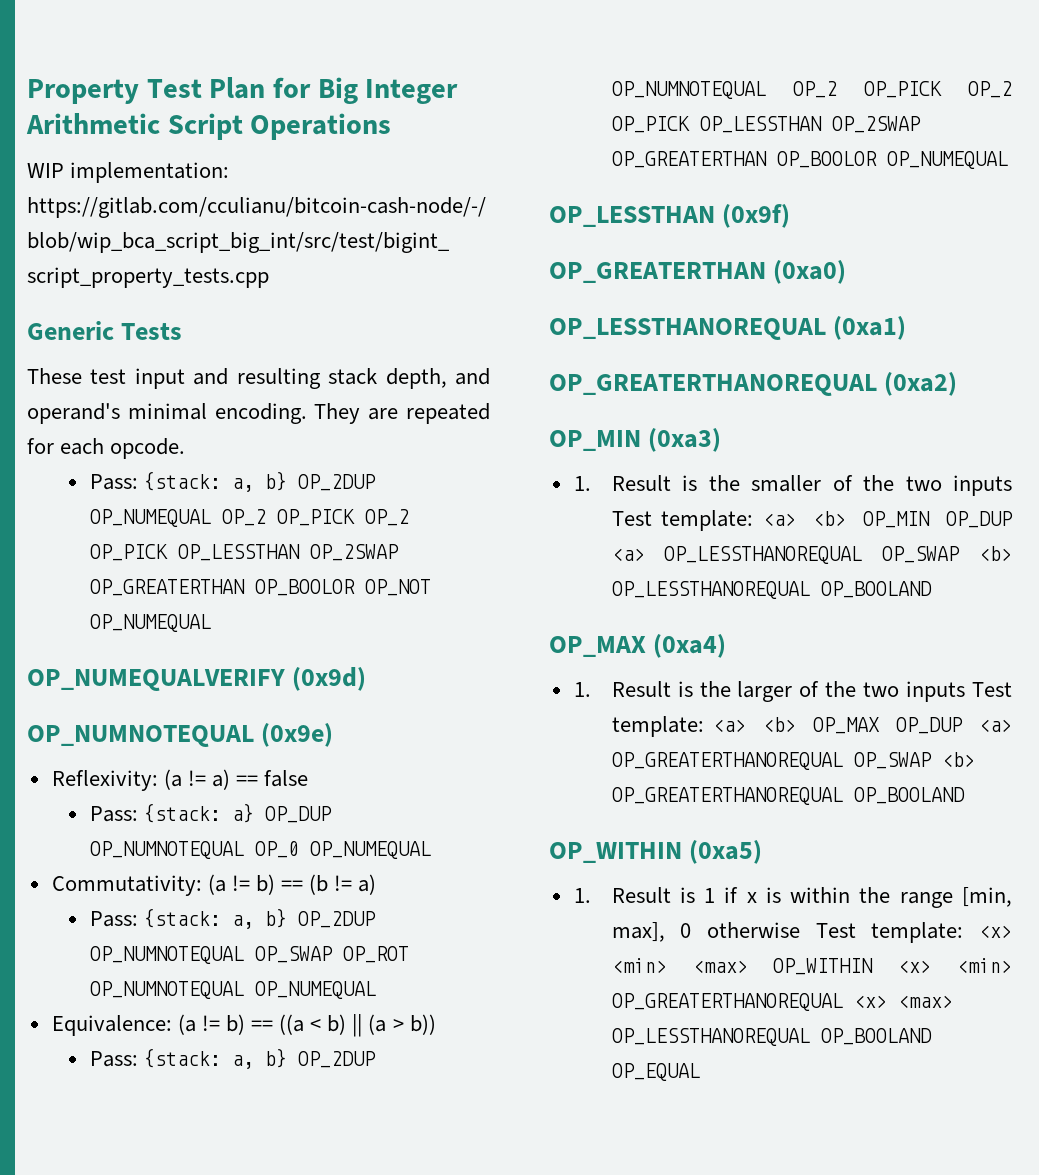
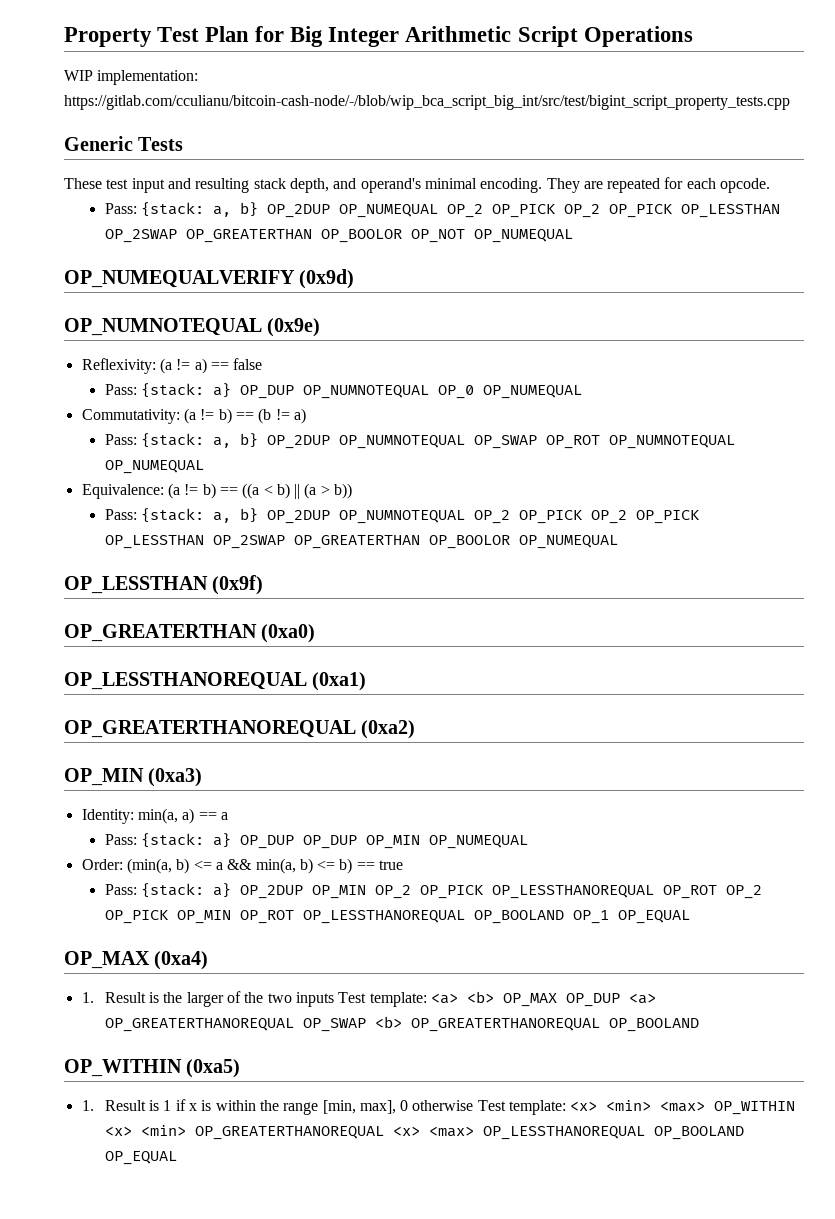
[573,475,1012,496] [611,510,1013,531] [611,546,1012,564] [611,581,932,599] 1. Result is the smaller of the two inputs Test template: <a> <b> OP_MIN OP_DUP <a> OP_LESSTHANOREQUAL OP_SWAP <b> OP_LESSTHANOREQUAL OP_BOOLAND -> [81,808,228,824] [104,833,528,849] [81,858,404,874] [104,883,762,899] [104,910,690,924] Identity: min(a, a) == a // Pass: {stack: a} OP_DUP OP_DUP OP_MIN OP_NUMEQUAL // Order: (min(a, b) <= a && min(a, b) <= b) == true // Pass: {stack: a} OP_2DUP OP_MIN OP_2 OP_PICK OP_LESSTHANOREQUAL OP_ROT OP_2 OP_PICK OP_MIN OP_ROT OP_LESSTHANOREQUAL OP_BOOLAND OP_1 OP_EQUAL

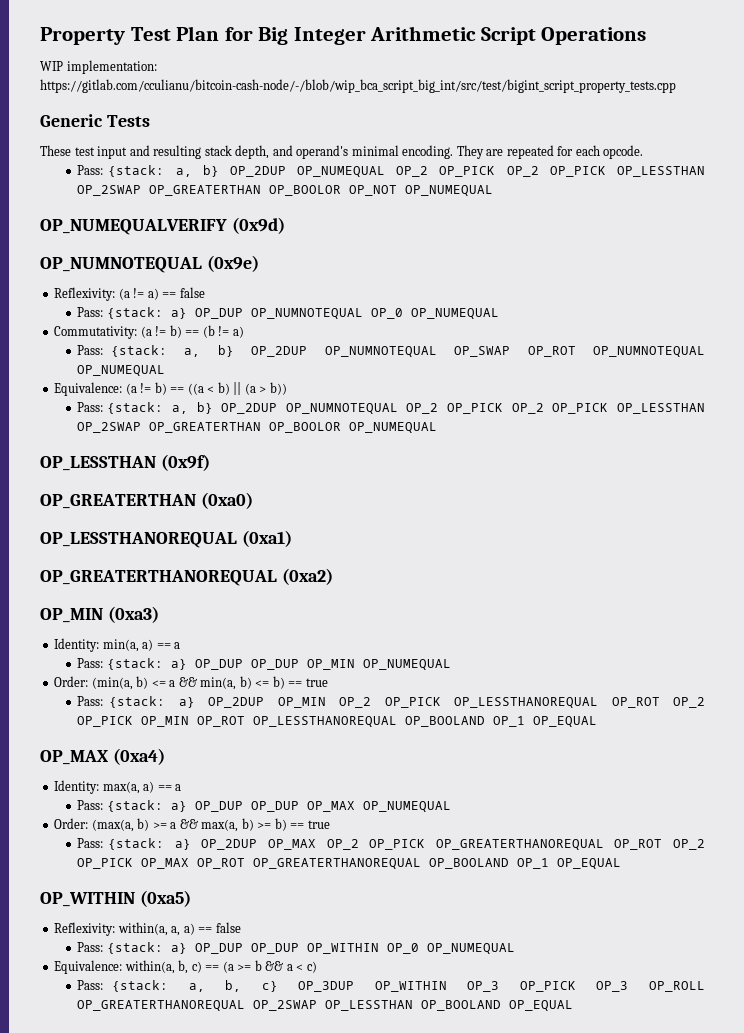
[81,991,656,1007] [104,1016,402,1032] 1. Result is the larger of the two inputs Test template: <a> <b> OP_MAX OP_DUP <a> OP_GREATERTHANOREQUAL OP_SWAP <b> -> [54,780,182,794] [77,800,451,812] [54,818,330,832] [77,838,706,850] [77,858,246,869] Identity: max(a, a) == a // Pass: {stack: a} OP_DUP OP_DUP OP_MAX OP_NUMEQUAL // Order: (max(a, b) >= a && max(a, b) >= b) == true // Pass: {stack: a} OP_2DUP OP_MAX OP_2 OP_PICK OP_GREATERTHANOREQUAL OP_ROT OP_2 OP_PICK OP_MAX OP_ROT
(699, 1025) none -> [517,858,622,869] OP_1 OP_EQUAL
[81,1099,796,1115] [104,1125,645,1140] 1. Result is 1 if x is within the range [min, max], 0 otherwise Test template: <x> <min> <max> OP_WITHIN <x> <min> OP_GREATERTHANOREQUAL <x> <max> OP_LESSTHANOREQUAL -> [54,922,241,936] [77,942,515,954] [54,960,317,974] [77,980,705,992] [77,1000,414,1011] Reflexivity: within(a, a, a) == false // Pass: {stack: a} OP_DUP OP_DUP OP_WITHIN OP_0 OP_NUMEQUAL // Equivalence: within(a, b, c) == (a >= b && a < c) // Pass: {stack: a, b, c} OP_3DUP OP_WITHIN OP_3 OP_PICK OP_3 OP_ROLL OP_GREATERTHANOREQUAL OP_2SWAP OP_LESSTHAN

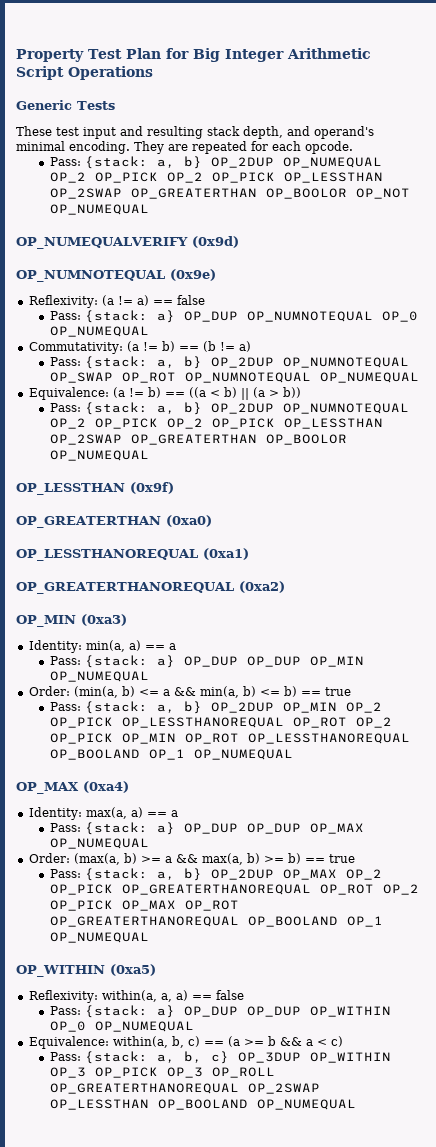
[40,60,157,74] [40,79,676,93] // WIP implementation: https://gitlab.com/cculianu/bitcoin-cash-node/-/blob/wip_bca_script_big_int/src/test/bigint_script_property_tests.cpp -> (153, 73) none
[178,697,195,708] a} -> [156,701,202,714] a, b}
[533,716,598,727] OP_EQUAL -> [193,749,293,760] OP_NUMEQUAL
[174,839,191,850] a} -> [156,868,202,881] a, b}
[557,858,622,869] OP_EQUAL -> [49,932,149,943] OP_NUMEQUAL
[509,1000,574,1011] OP_EQUAL -> [256,1099,356,1110] OP_NUMEQUAL

